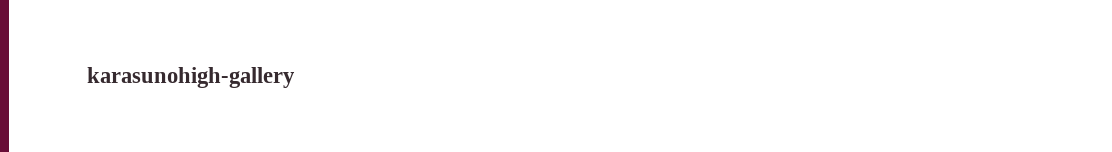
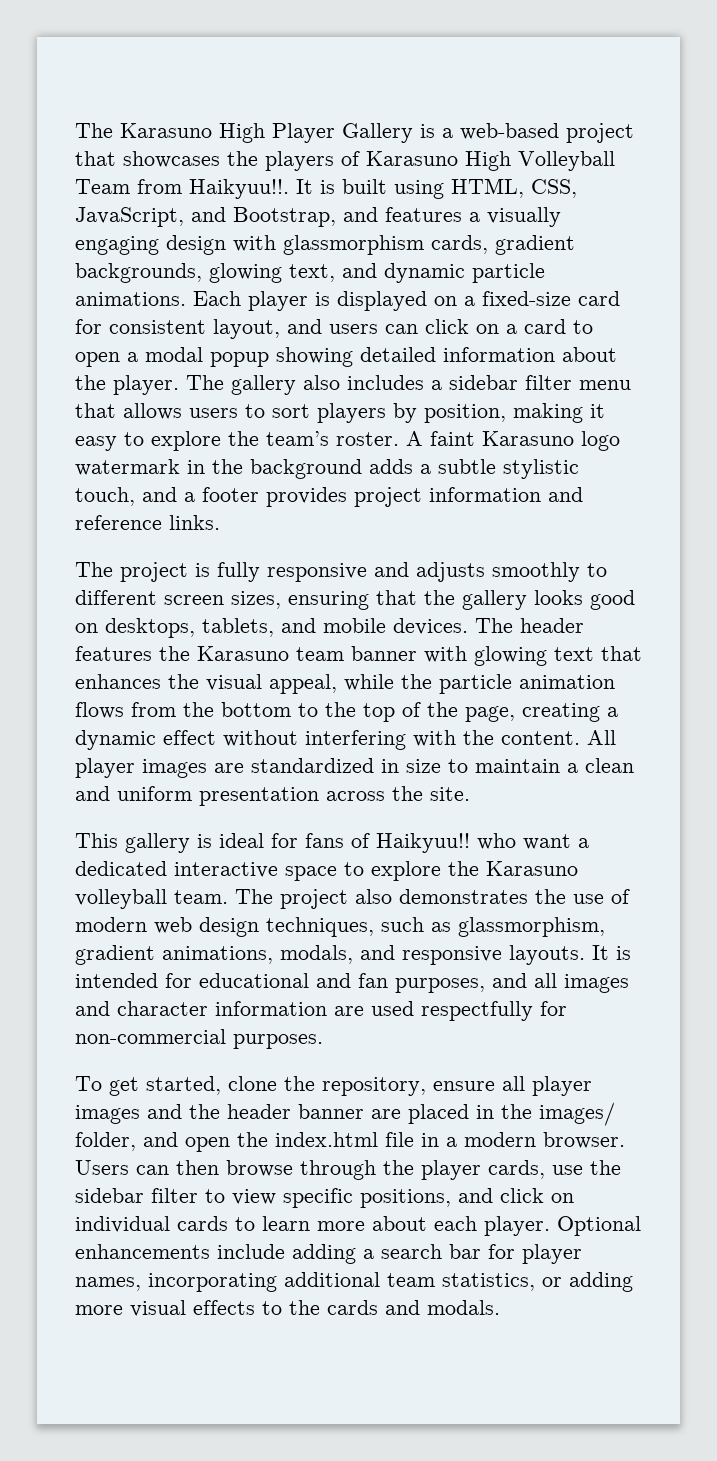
[87,67,295,88] karasunohigh-gallery -> [75,123,634,143] [75,151,615,171] [75,178,577,199] [75,207,561,227] [75,235,575,255] [75,263,545,283] [75,291,620,311] [75,319,593,339] [75,347,617,367] [75,375,631,395] [75,403,605,423] [75,431,620,451] [75,459,579,479] [75,487,583,507] [75,515,220,530] [75,562,607,582] [75,590,635,610] [75,618,584,638] [75,646,642,666] [75,674,615,694] [75,702,618,722] [75,730,616,750] [75,758,634,778] [75,786,470,806] [75,833,589,853] [75,861,578,881] [75,889,630,909] [75,917,605,937] [75,945,631,965] [75,973,629,993] [75,1001,567,1021] [75,1029,323,1049] [75,1076,592,1096] [75,1102,615,1126] [75,1132,625,1152] [75,1160,621,1180] [75,1188,574,1208] [75,1216,641,1236] [75,1244,582,1264] [75,1272,633,1292] [75,1300,500,1317] The Karasuno High Player Gallery is a web-based project that showcases the players of Karasuno High Volleyball Team from Haikyuu!!. It is built using HTML, CSS, JavaScript, and Bootstrap, and features a visually engaging design with glassmorphism cards, gradient backgrounds, glowing text, and dynamic particle animations. Each player is displayed on a fixed-size card for consistent layout, and users can click on a card to open a modal popup showing detailed information about the player. The gallery also includes a sidebar filter menu that allows users to sort players by position, making it easy to explore the team’s roster. A faint Karasuno logo watermark in the background adds a subtle stylistic touch, and a footer provides project information and reference links. // The project is fully responsive and adjusts smoothly to different screen sizes, ensuring that the gallery looks good on desktops, tablets, and mobile devices. The header features the Karasuno team banner with glowing text that enhances the visual appeal, while the particle animation flows from the bottom to the top of the page, creating a dynamic effect without interfering with the content. All player images are standardized in size to maintain a clean and uniform presentation across the site. // This gallery is ideal for fans of Haikyuu!! who want a dedicated interactive space to explore the Karasuno volleyball team. The project also demonstrates the use of modern web design techniques, such as glassmorphism, gradient animations, modals, and responsive layouts. It is intended for educational and fan purposes, and all images and character information are used respectfully for non-commercial purposes. // To get started, clone the repository, ensure all player images and the header banner are placed in the images/ folder, and open the index.html file in a modern browser. Users can then browse through the player cards, use the sidebar filter to view specific positions, and click on individual cards to learn more about each player. Optional enhancements include adding a search bar for player names, incorporating additional team statistics, or adding more visual effects to the cards and modals.

